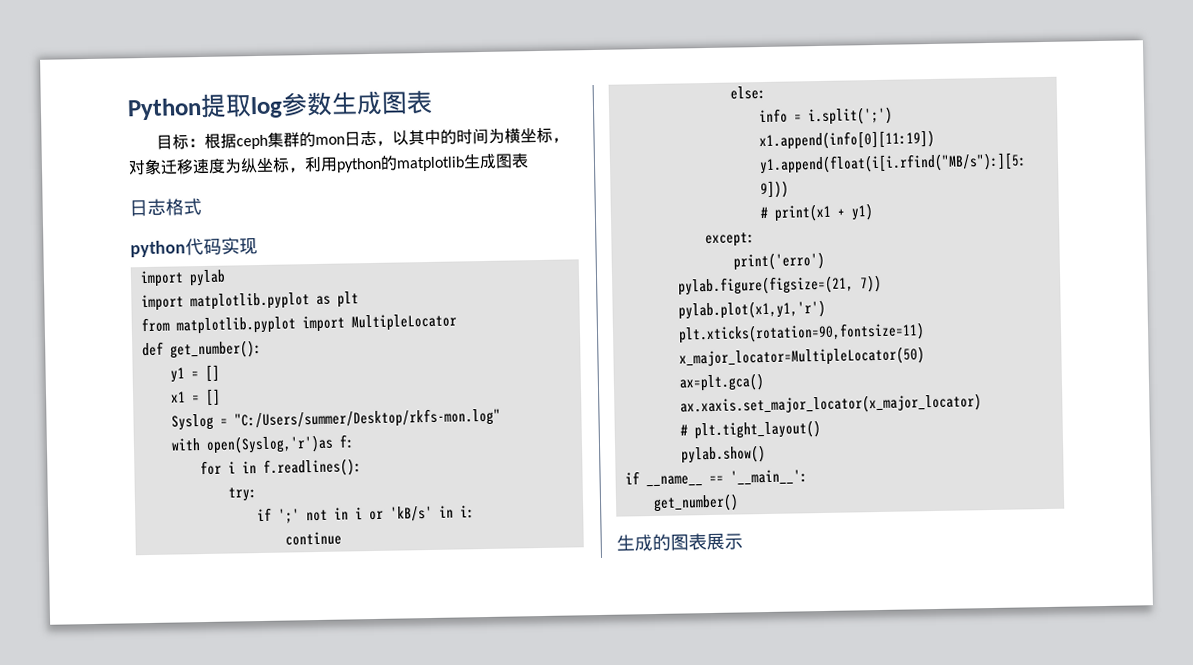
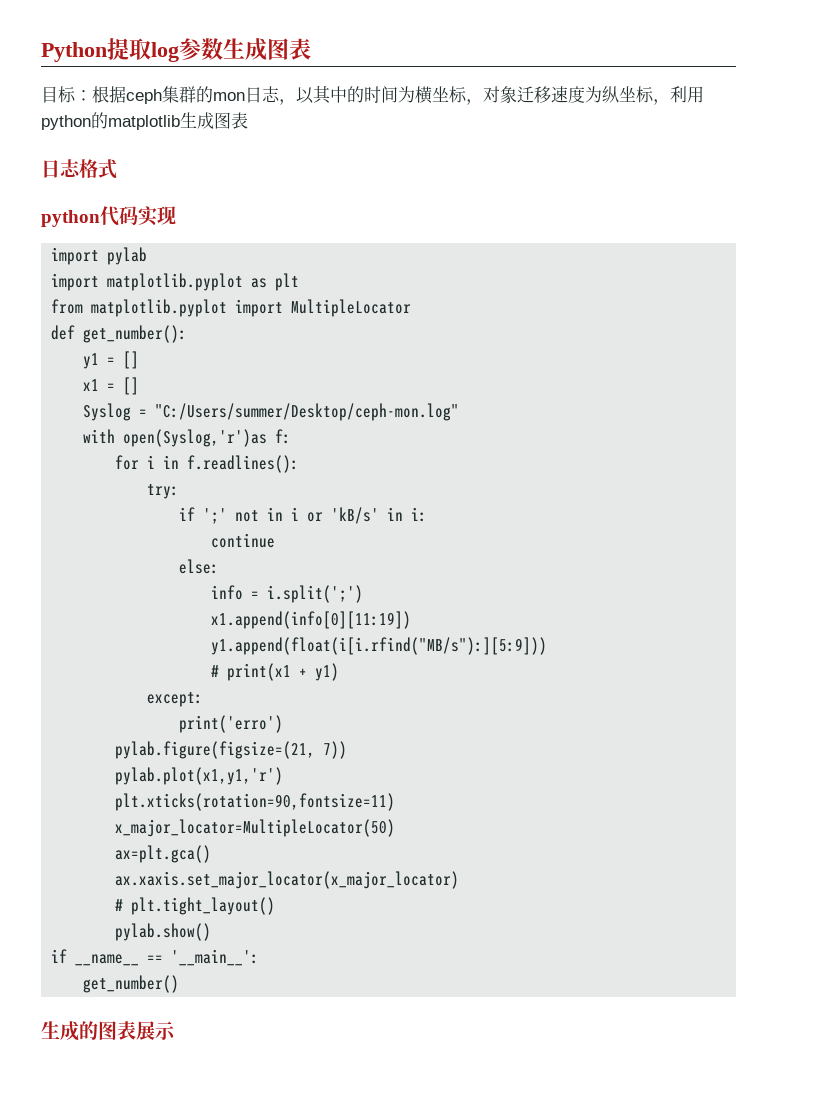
[233,407,501,430] "C:/Users/summer/Desktop/rkfs-mon.log" -> [155,403,460,421] "C:/Users/summer/Desktop/ceph-mon.log"

